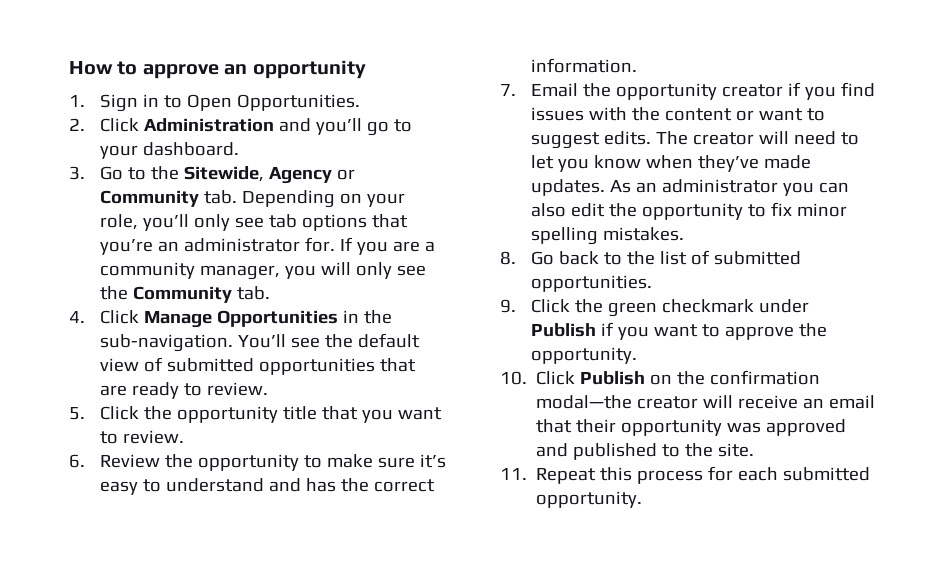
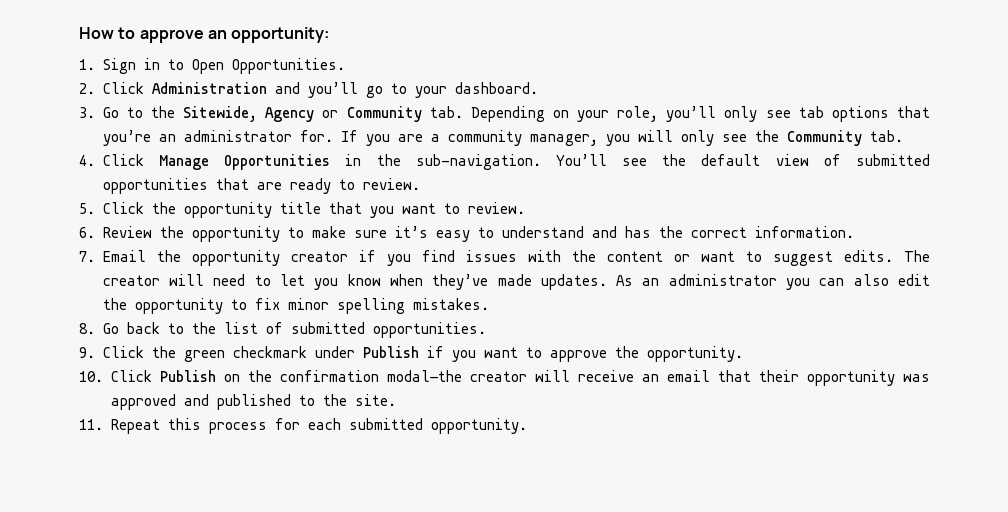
[252,60,366,79] opportunity -> [231,27,330,43] opportunity:

